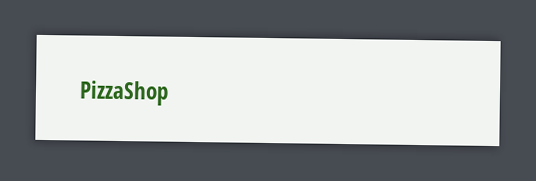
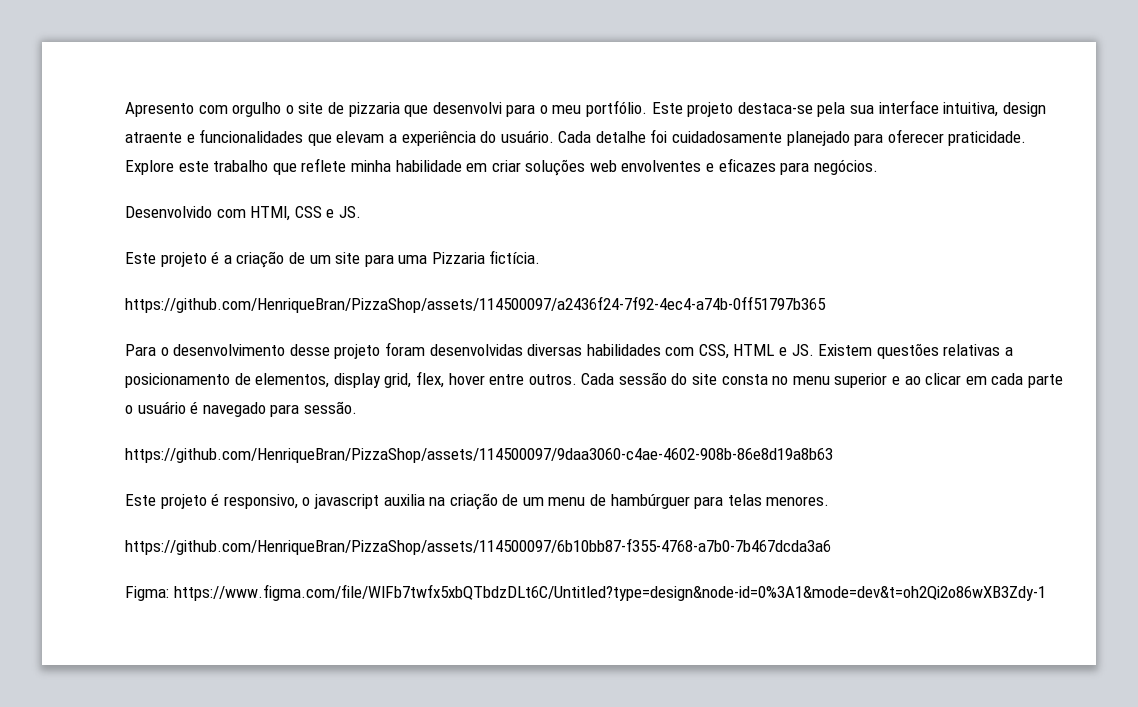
[79,80,169,106] PizzaShop -> [125,100,1046,117] [125,129,1027,146] [125,158,878,176] [125,206,361,221] [125,250,541,268] [125,296,826,313] [125,342,1014,359] [125,371,1063,388] [125,401,357,417] [125,448,833,463] [125,493,830,510] [125,538,831,555] [125,584,1046,601] Apresento com orgulho o site de pizzaria que desenvolvi para o meu portfólio. Este projeto destaca-se pela sua interface intuitiva, design atraente e funcionalidades que elevam a experiência do usuário. Cada detalhe foi cuidadosamente planejado para oferecer praticidade. Explore este trabalho que reflete minha habilidade em criar soluções web envolventes e eficazes para negócios. // Desenvolvido com HTMl, CSS e JS. // Este projeto é a criação de um site para uma Pizzaria fictícia. // https://github.com/HenriqueBran/PizzaShop/assets/114500097/a2436f24-7f92-4ec4-a74b-0ff51797b365 // Para o desenvolvimento desse projeto foram desenvolvidas diversas habilidades com CSS, HTML e JS. Existem questões relativas a posicionamento de elementos, display grid, flex, hover entre outros. Cada sessão do site consta no menu superior e ao clicar em cada parte o usuário é navegado para sessão. // https://github.com/HenriqueBran/PizzaShop/assets/114500097/9daa3060-c4ae-4602-908b-86e8d19a8b63 // Este projeto é responsivo, o javascript auxilia na criação de um menu de hambúrguer para telas menores. // https://github.com/HenriqueBran/PizzaShop/assets/114500097/6b10bb87-f355-4768-a7b0-7b467dcda3a6 // Figma: https://www.figma.com/file/WlFb7twfx5xbQTbdzDLt6C/Untitled?type=design&node-id=0%3A1&mode=dev&t=oh2Qi2o86wXB3Zdy-1

